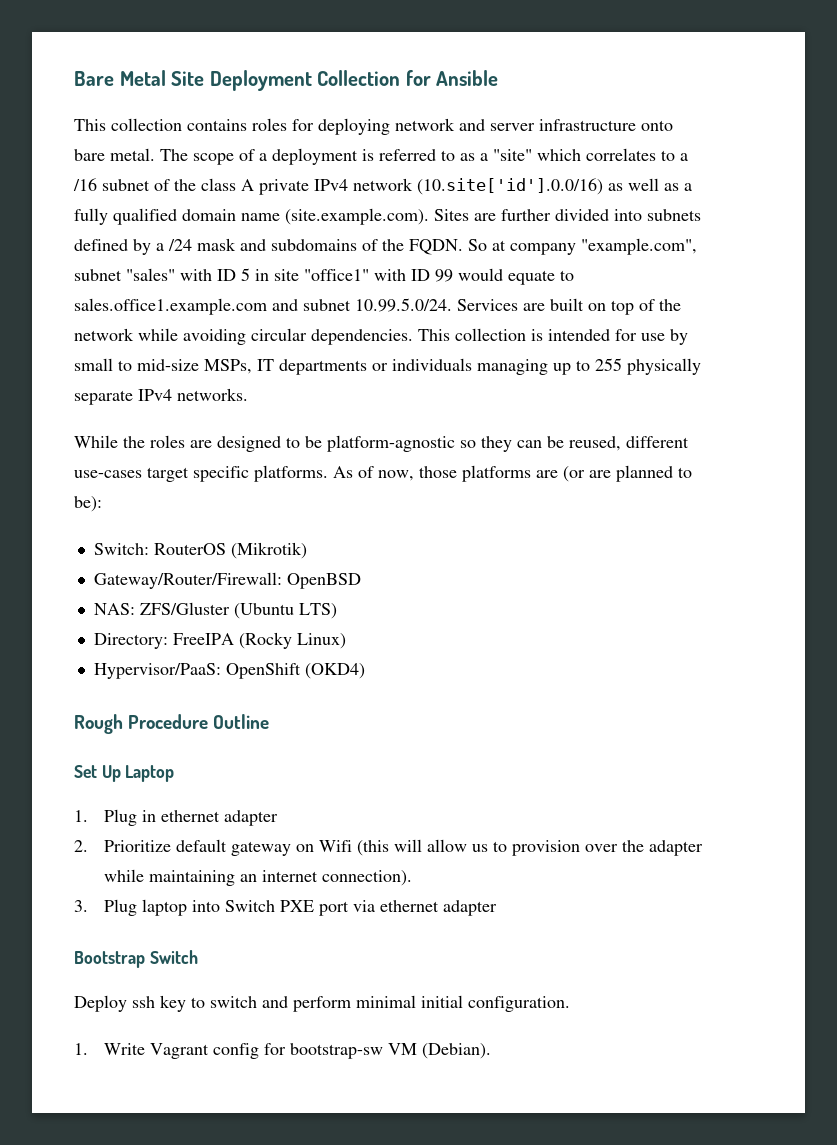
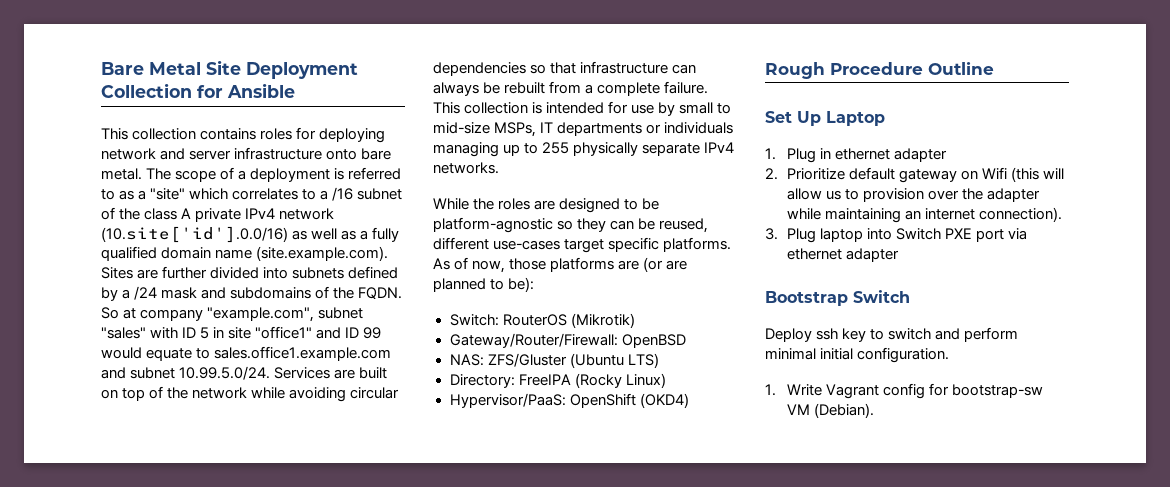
[374,269,406,281] with -> [316,327,342,339] and
[311,329,413,345] dependencies. -> [433,61,697,76] [433,81,709,96] dependencies so that infrastructure can always be rebuilt from a complete failure.

